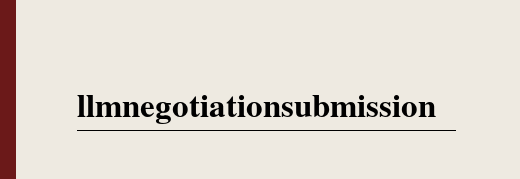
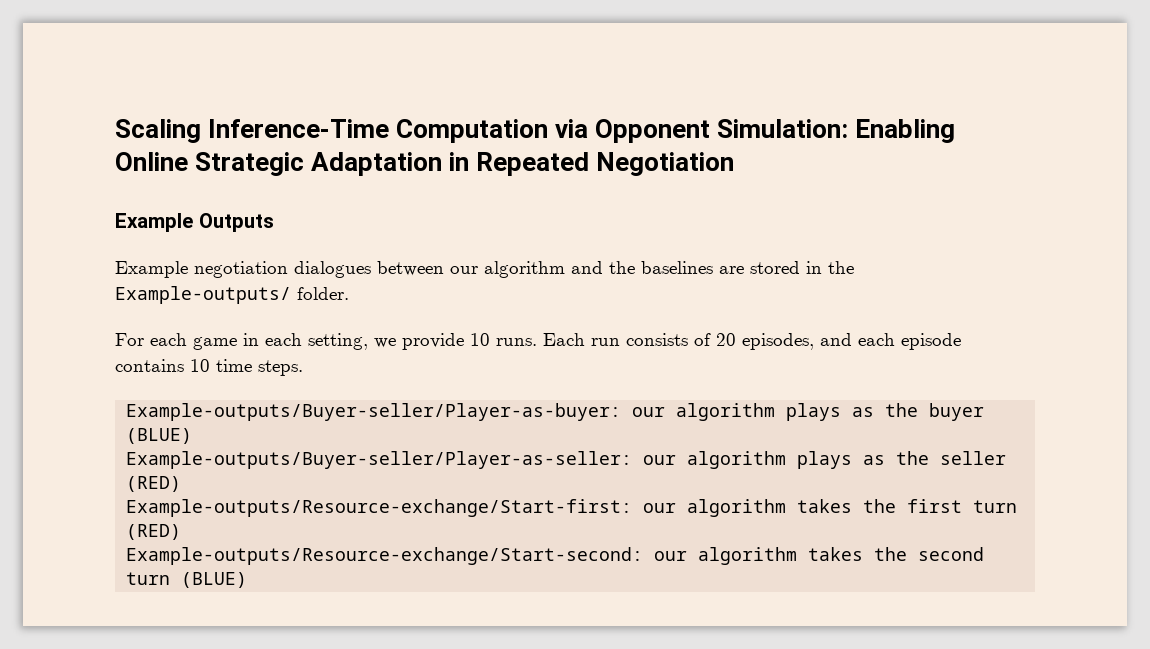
[77,95,436,124] llmnegotiationsubmission -> [115,119,956,143] [115,152,735,176] [115,213,274,232] [115,261,854,278] [115,286,349,304] [115,333,961,350] [115,359,303,376] [126,403,985,421] [126,428,193,444] [126,451,1007,469] [126,476,182,492] [126,499,1018,517] [126,524,182,540] [126,547,985,565] [126,572,248,588] Scaling Inference-Time Computation via Opponent Simulation: Enabling Online Strategic Adaptation in Repeated Negotiation // Example Outputs // Example negotiation dialogues between our algorithm and the baselines are stored in the Example-outputs/ folder. // For each game in each setting, we provide 10 runs. Each run consists of 20 episodes, and each episode contains 10 time steps. // Example-outputs/Buyer-seller/Player-as-buyer: our algorithm plays as the buyer (BLUE) // Example-outputs/Buyer-seller/Player-as-seller: our algorithm plays as the seller (RED) // Example-outputs/Resource-exchange/Start-first: our algorithm takes the first turn (RED) // Example-outputs/Resource-exchange/Start-second: our algorithm takes the second turn (BLUE)

